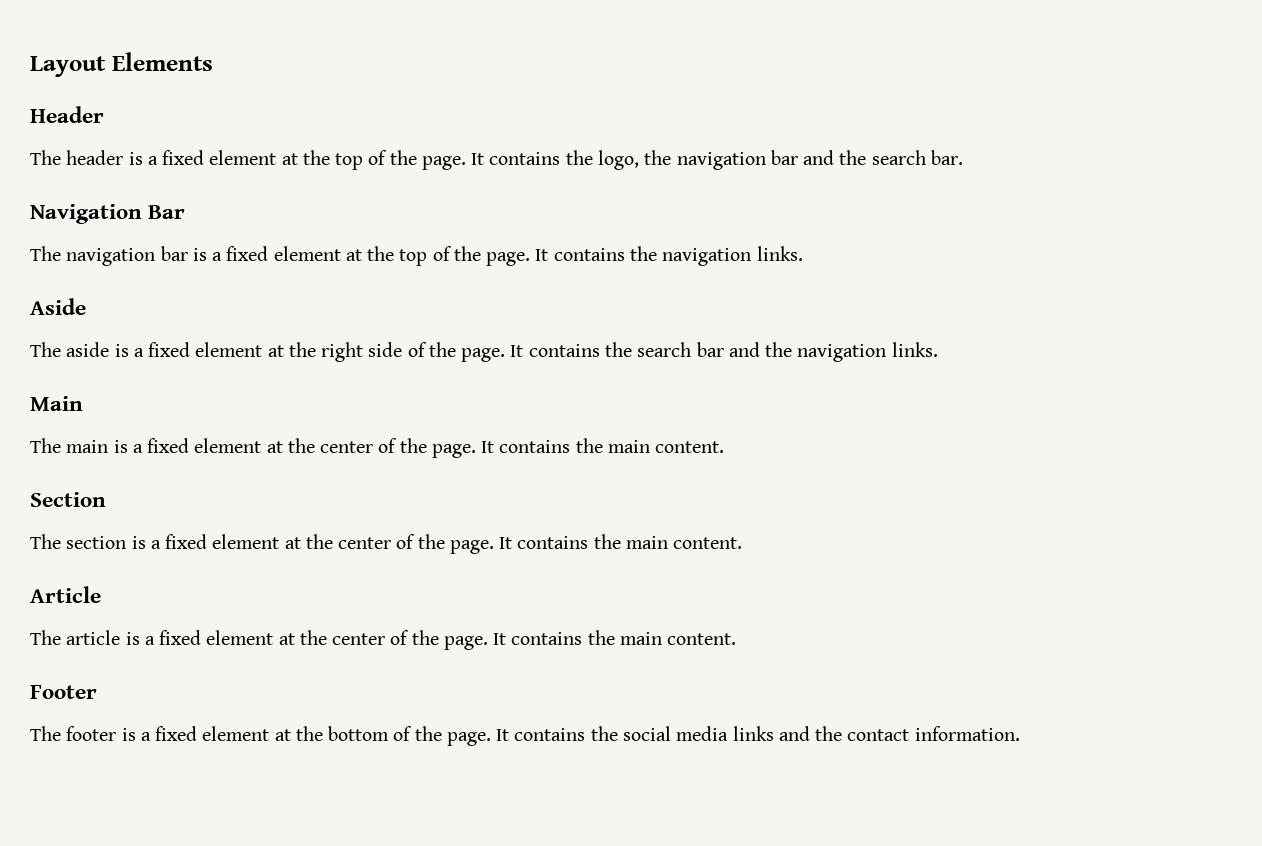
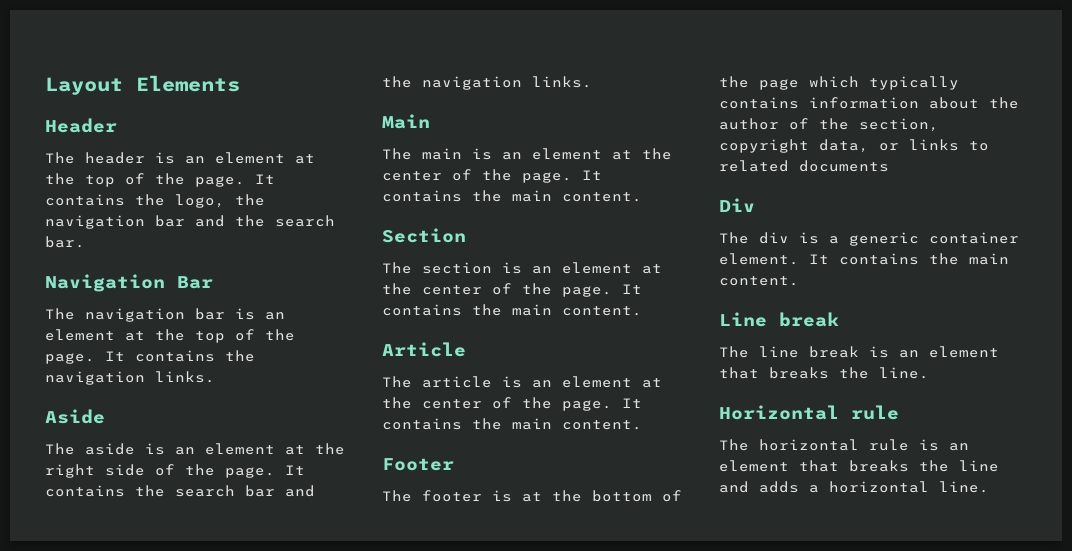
[147,150,205,165] a fixed -> [185,156,205,164] an
[212,246,269,261] a fixed -> [265,312,285,320] an
[133,342,191,357] a fixed -> [175,447,195,455] an
[132,438,190,453] a fixed -> [502,152,522,160] an
[150,534,208,549] a fixed -> [532,266,552,274] an
[144,630,202,645] a fixed -> [532,380,552,388] an
[140,726,270,741] a fixed element -> (512, 496) none
[446,726,1020,746] page. It contains the social media links and the contact information. -> [759,76,959,90] [719,97,1019,109] [719,118,939,132] [719,139,989,153] [719,160,889,172] [719,198,755,212] [719,232,1019,246] [719,253,1009,265] [719,276,799,286] [719,312,839,327] [719,346,999,358] [719,367,929,379] [719,405,899,420] [719,439,969,451] [719,460,999,472] [719,481,989,493] page which typically contains information about the author of the section, copyright data, or links to related documents // Div // The div is a generic container element. It contains the main content. // Line break // The line break is an element that breaks the line. // Horizontal rule // The horizontal rule is an element that breaks the line and adds a horizontal line.

